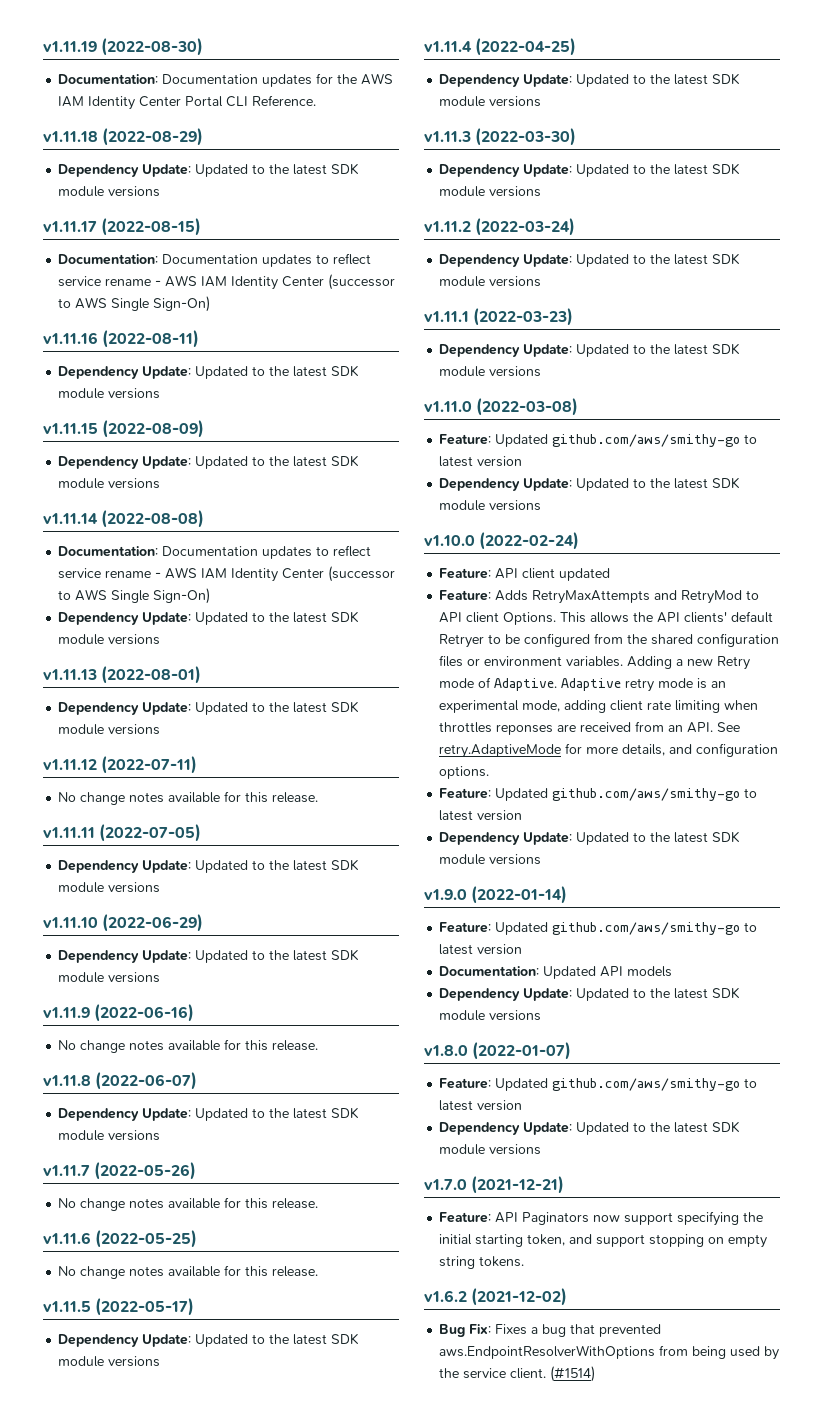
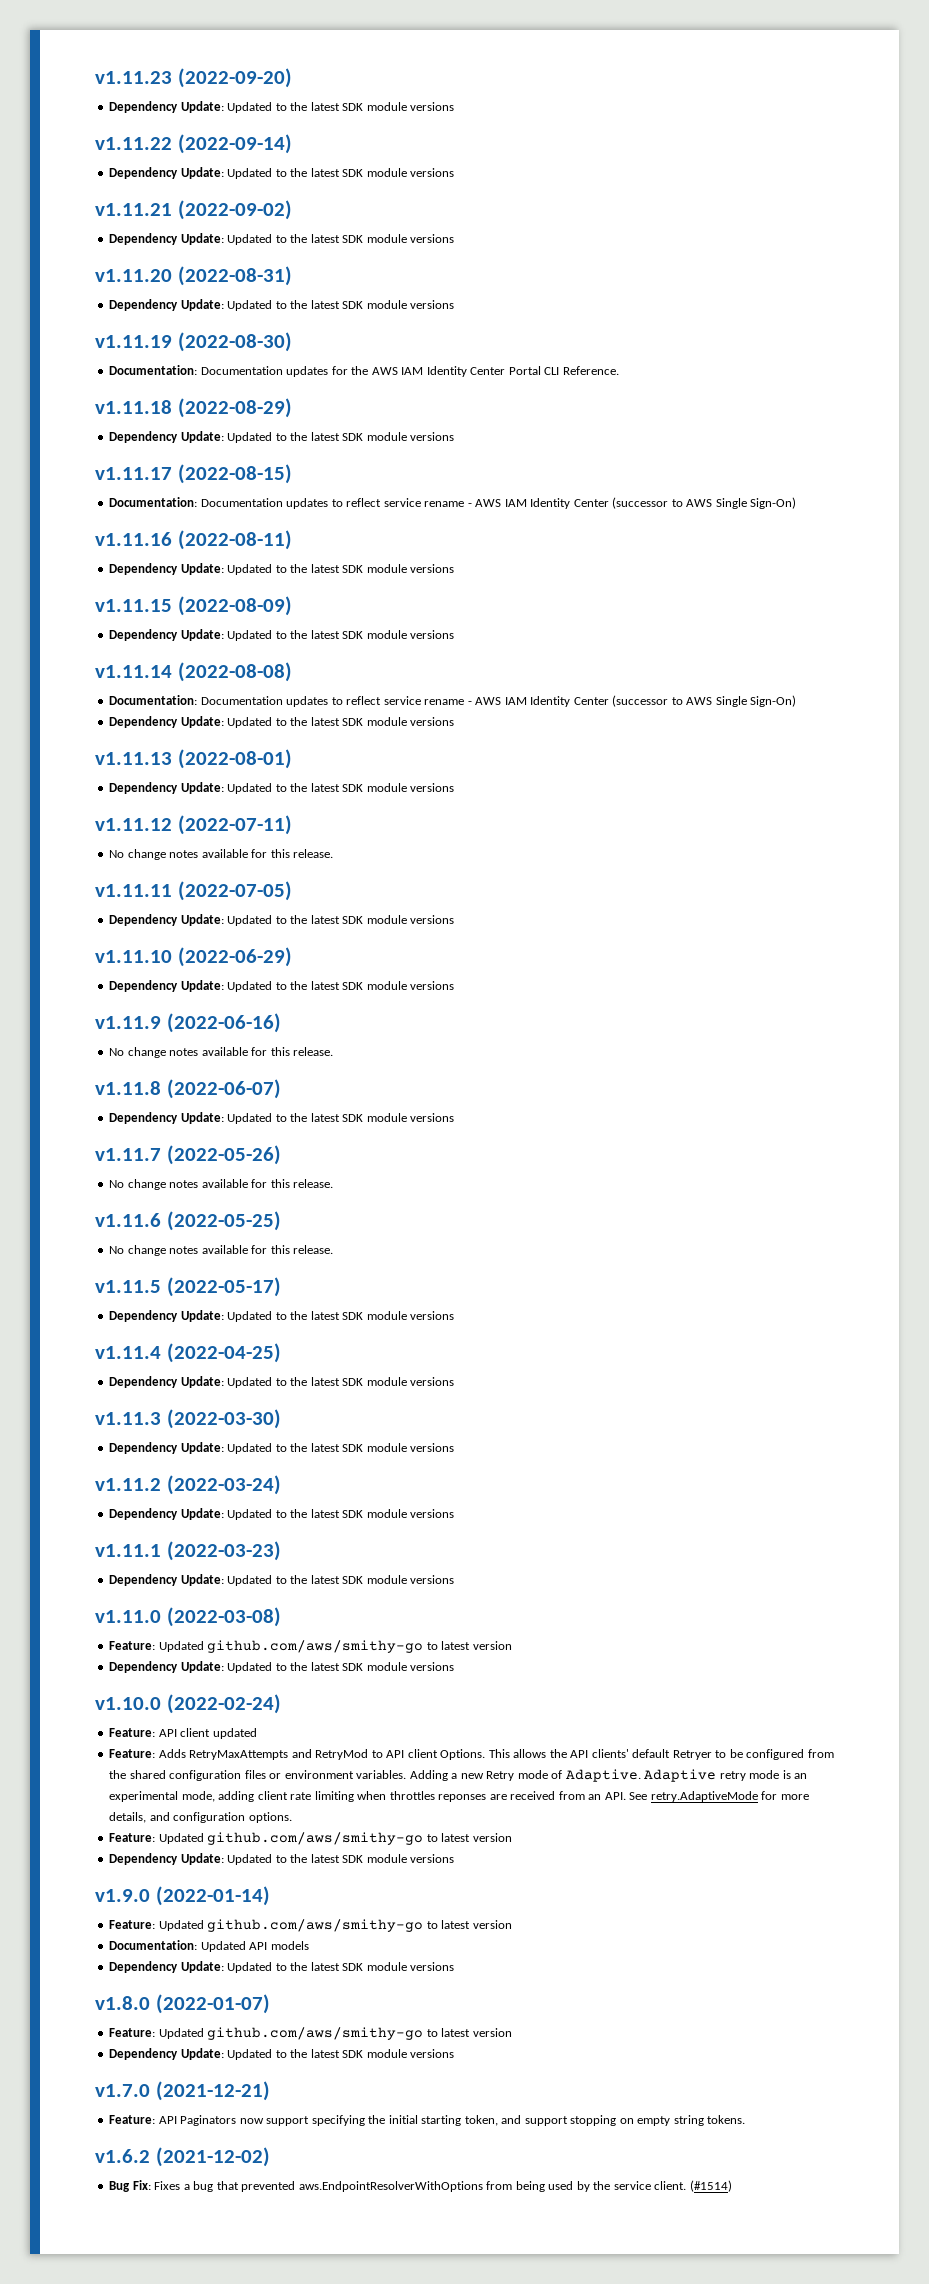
(43, 46) none -> [95,68,292,88] [109,101,455,113] [95,134,292,154] [109,167,455,179] [95,200,292,220] [109,233,455,245] [95,266,292,286] [109,299,455,311] v1.11.23 (2022-09-20) // Dependency Update: Updated to the latest SDK module versions // v1.11.22 (2022-09-14) // Dependency Update: Updated to the latest SDK module versions // v1.11.21 (2022-09-02) // Dependency Update: Updated to the latest SDK module versions // v1.11.20 (2022-08-31) // Dependency Update: Updated to the latest SDK module versions //

